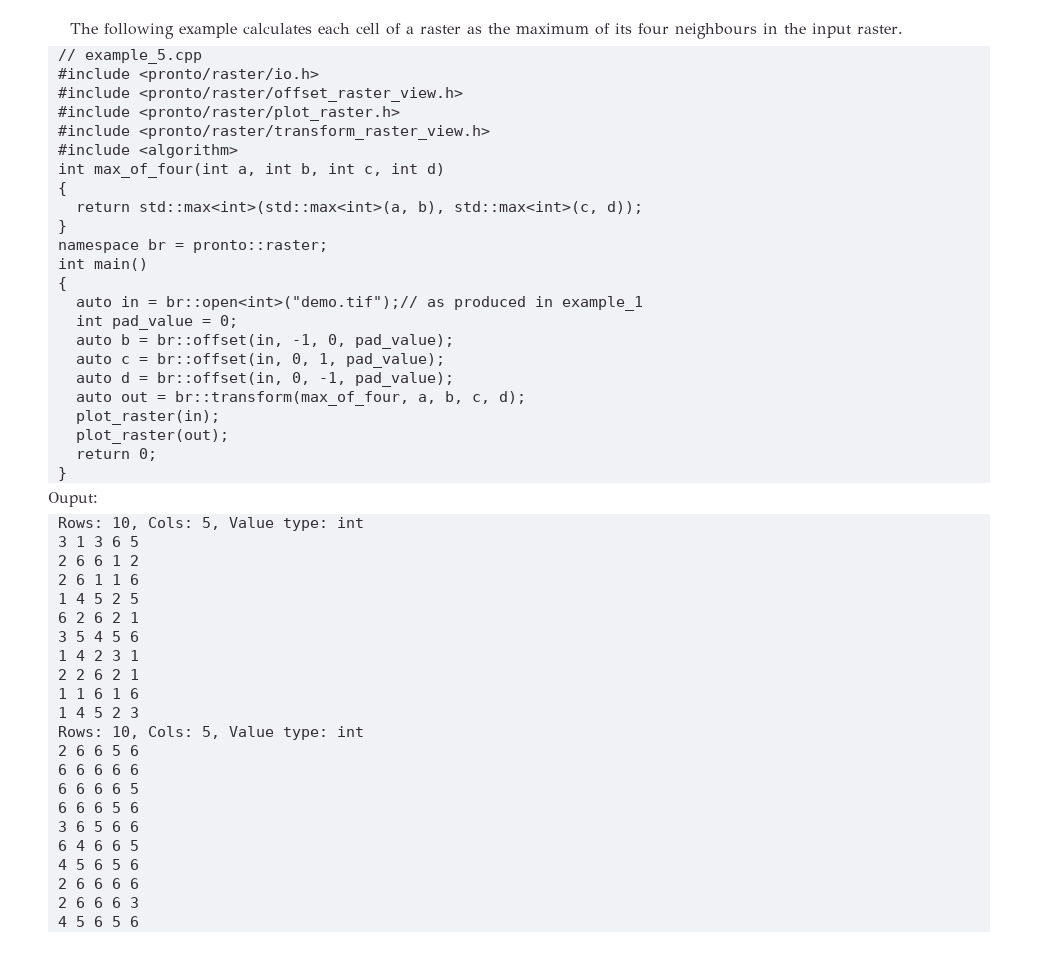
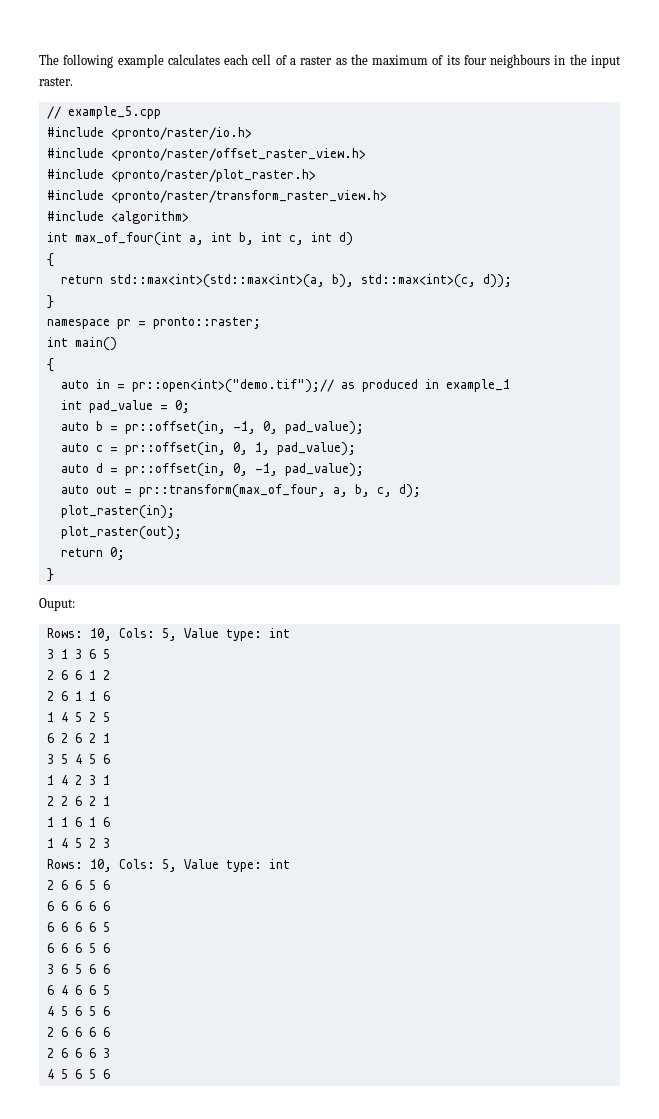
[147,239,166,250] br -> [116,319,131,329] pr
[165,296,418,310] br::open<int>("demo.tif");// -> [131,379,334,393] pr::open<int>("demo.tif");//
[156,334,283,347] br::offset(in, -> [124,421,226,435] pr::offset(in,
[156,353,283,366] br::offset(in, -> [124,442,226,456] pr::offset(in,
[156,372,283,385] br::offset(in, -> [124,463,226,477] pr::offset(in,
[174,391,409,406] br::transform(max_of_four, -> [138,484,326,498] pr::transform(max_of_four,

